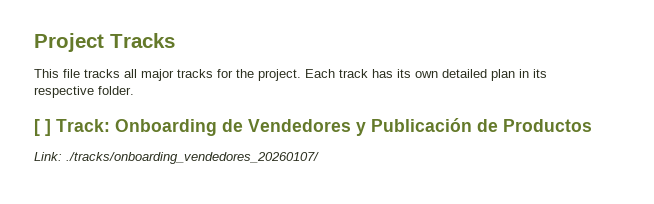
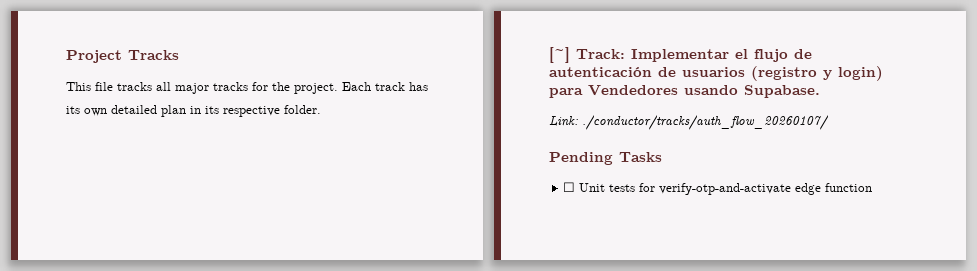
[34,118,592,136] [34,152,319,164] [ ] Track: Onboarding de Vendedores y Publicación de Productos // Link: ./tracks/onboarding_vendedores_20260107/ -> [549,47,812,63] [549,66,883,81] [549,85,820,98] [549,115,829,130] [549,152,662,165] [563,182,873,195] [~] Track: Implementar el flujo de autenticación de usuarios (registro y login) para Vendedores usando Supabase. // Link: ./conductor/tracks/auth_flow_20260107/ // Pending Tasks // ☐ Unit tests for verify-otp-and-activate edge function

